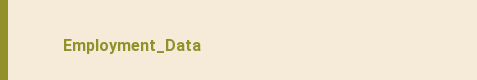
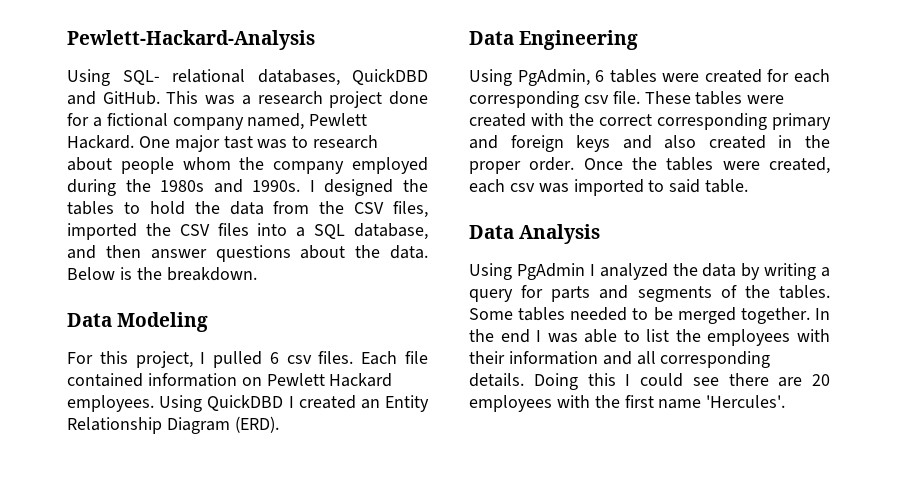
[63,39,201,54] Employment_Data -> [67,30,315,50] [67,69,428,86] [67,91,429,108] [67,113,368,130] [67,135,379,152] [67,157,428,174] [67,179,429,196] [67,201,428,218] [67,223,428,240] [67,245,428,262] [67,267,257,281] [67,312,209,332] [67,351,428,368] [67,373,393,387] [67,395,430,412] [67,416,279,434] [469,30,639,50] [469,69,830,86] [469,91,785,108] [469,113,831,130] [469,135,830,152] [469,157,830,174] [469,179,749,196] [469,224,601,244] [469,263,830,280] [469,285,830,302] [469,307,830,324] [469,329,830,346] [469,351,771,368] [469,373,830,390] [469,395,786,412] Pewlett-Hackard-Analysis // Using SQL- relational databases, QuickDBD and GitHub. This was a research project done for a fictional company named, Pewlett Hackard. One major tast was to research about people whom the company employed during the 1980s and 1990s. I designed the tables to hold the data from the CSV files, imported the CSV files into a SQL database, and then answer questions about the data. Below is the breakdown. // Data Modeling // For this project, I pulled 6 csv files. Each file contained information on Pewlett Hackard employees. Using QuickDBD I created an Entity Relationship Diagram (ERD). // Data Engineering // Using PgAdmin, 6 tables were created for each corresponding csv file. These tables were created with the correct corresponding primary and foreign keys and also created in the proper order. Once the tables were created, each csv was imported to said table. // Data Analysis // Using PgAdmin I analyzed the data by writing a query for parts and segments of the tables. Some tables needed to be merged together. In the end I was able to list the employees with their information and all corresponding details. Doing this I could see there are 20 employees with the first name 'Hercules'.

